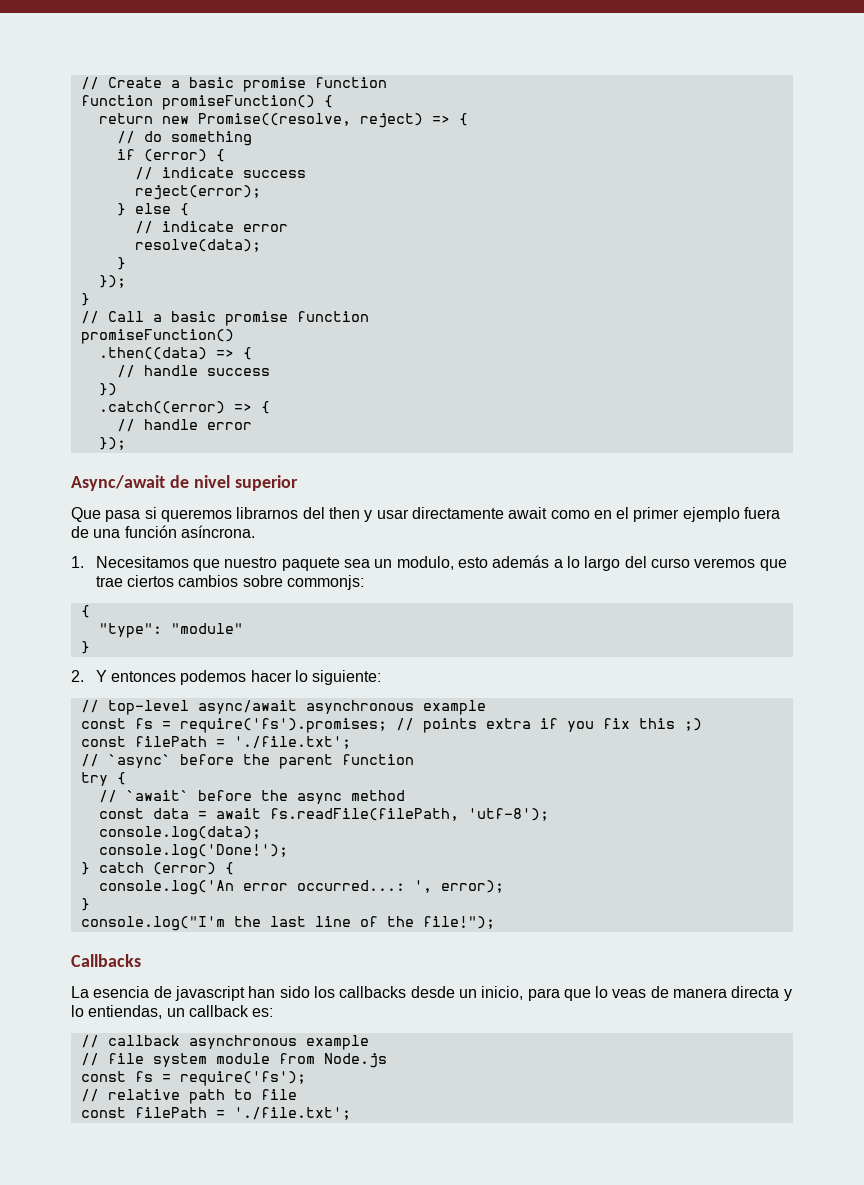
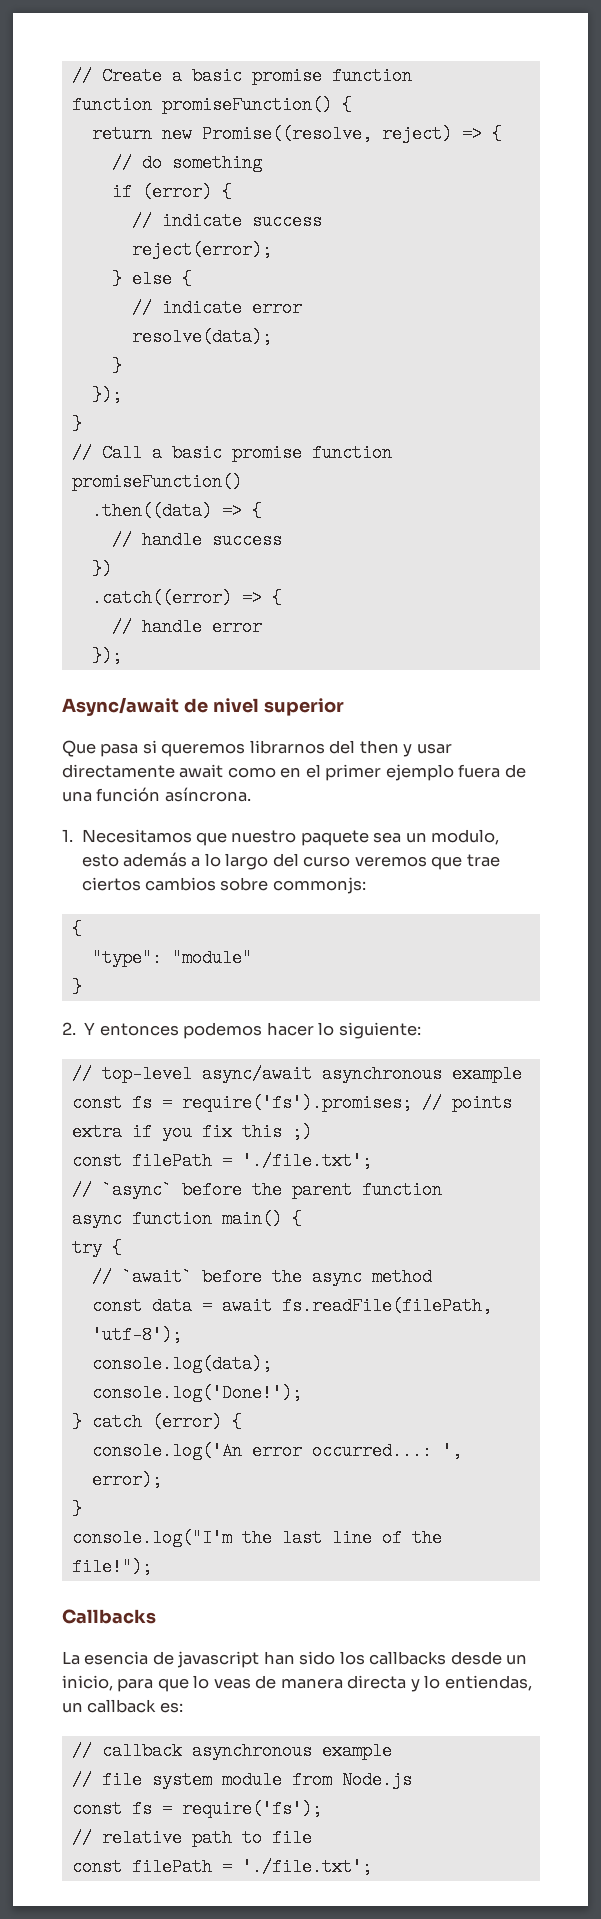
(414, 759) none -> [71,1210,302,1228] // async function main() {

